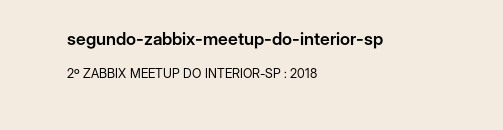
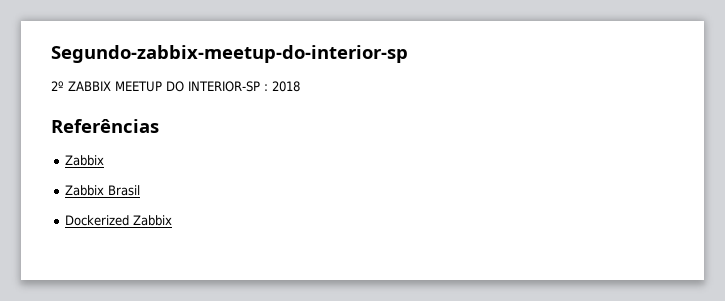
[67,32,383,49] segundo-zabbix-meetup-do-interior-sp -> [51,45,408,63] Segundo-zabbix-meetup-do-interior-sp
(318, 73) none -> [51,119,159,133] [65,155,105,166] [65,185,141,196] [65,215,173,226] // Referências // Zabbix // Zabbix Brasil // Dockerized Zabbix

